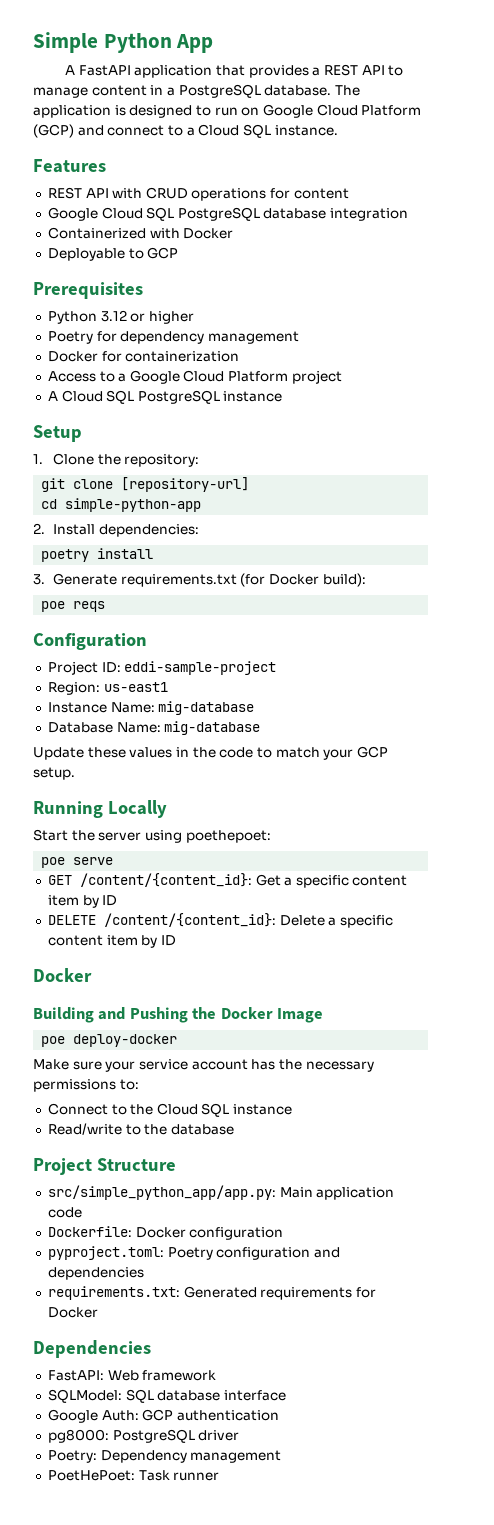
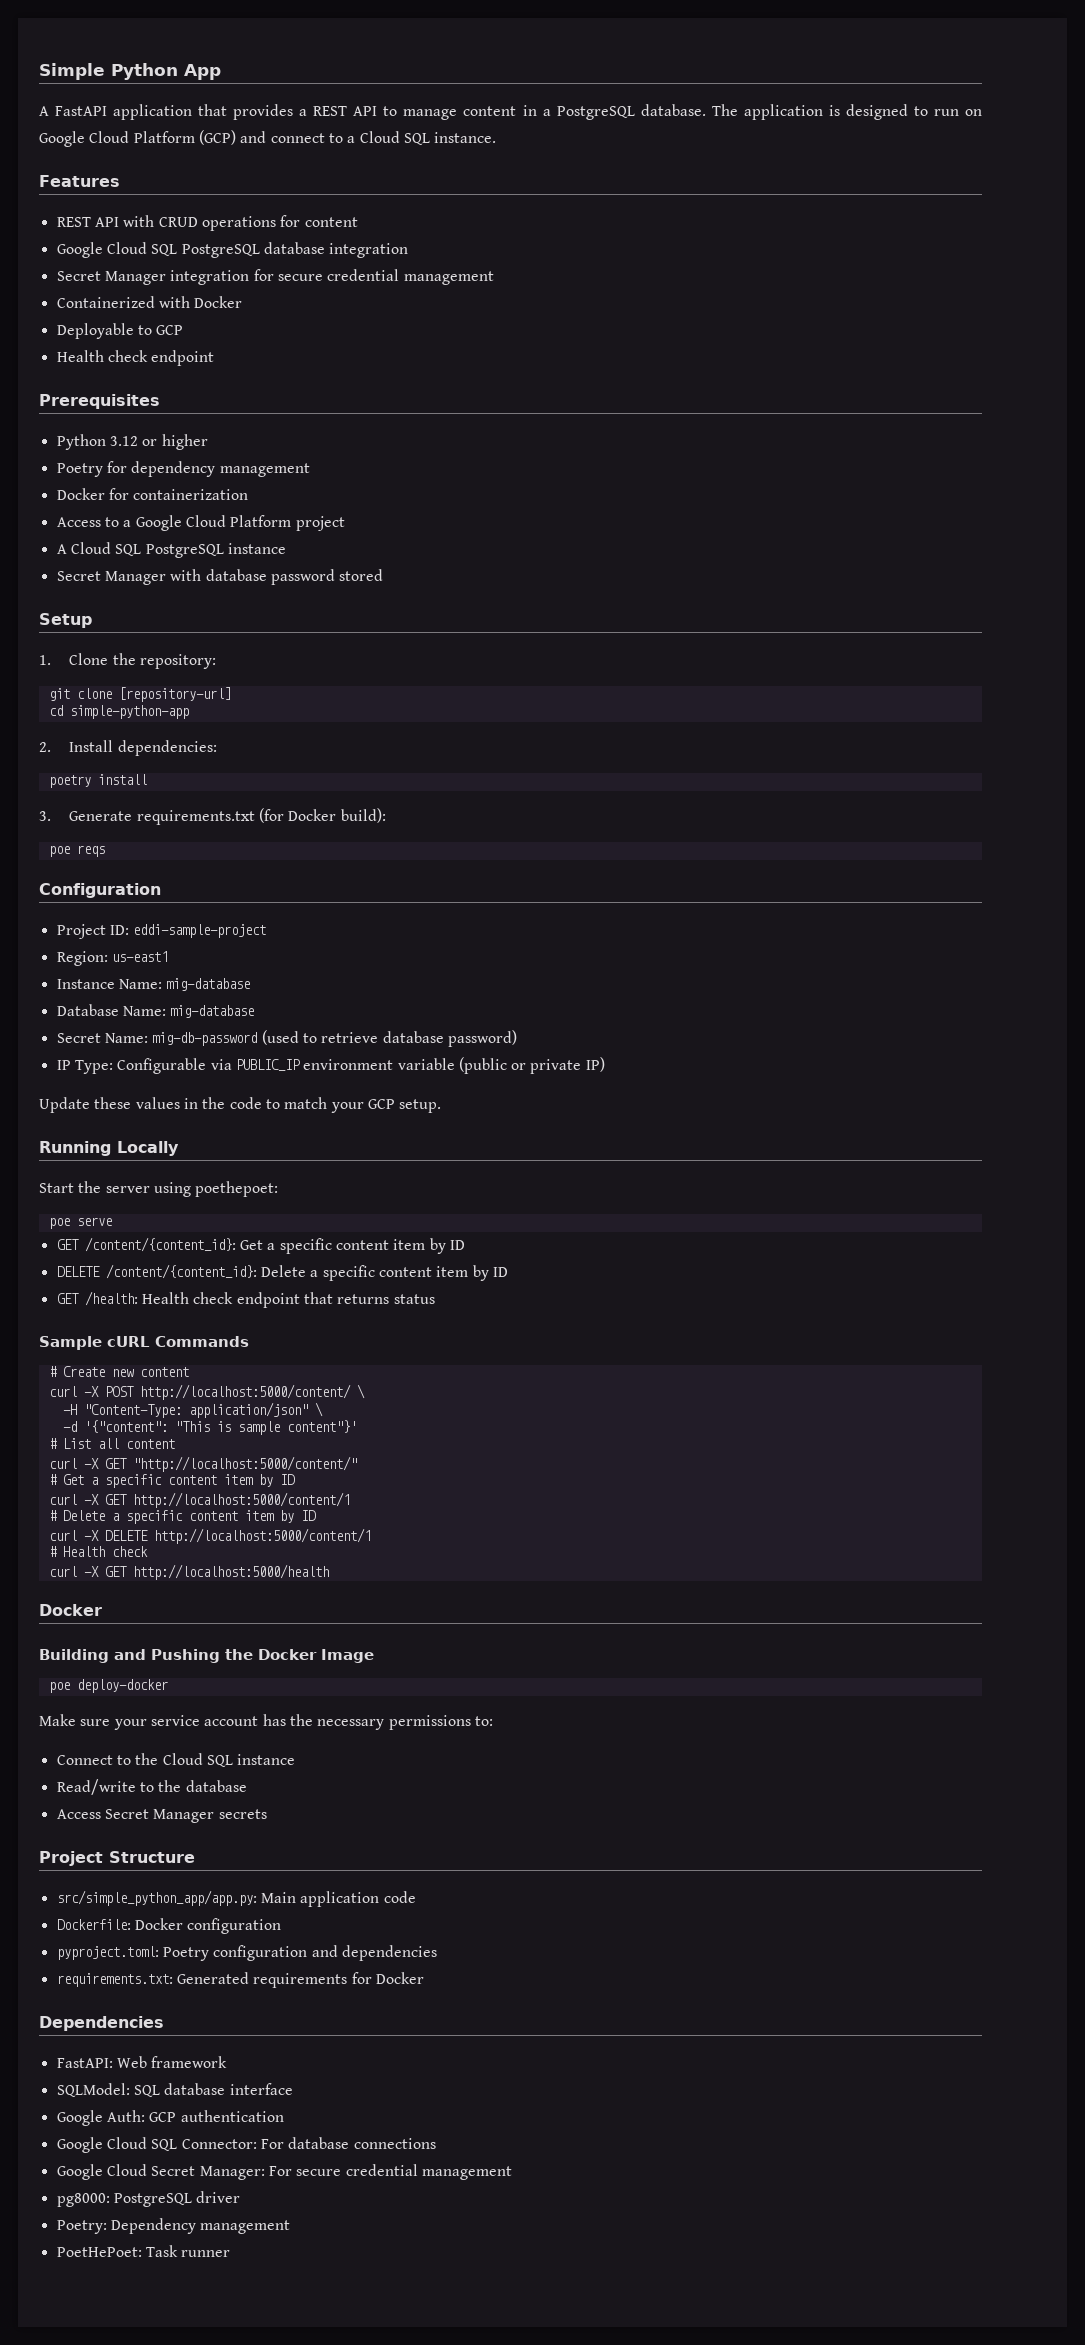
(409, 214) none -> [56,269,494,285] // Secret Manager integration for secure credential management
(179, 253) none -> [56,350,215,366] // Health check endpoint
(283, 396) none -> [56,569,384,585] // Secret Manager with database password stored
(261, 728) none -> [56,1030,517,1047] [56,1057,605,1074] // Secret Name: mig-db-password (used to retrieve database password) // IP Type: Configurable via PUBLIC_IP environment variable (public or private IP)
(176, 940) none -> [56,1291,435,1308] [39,1336,249,1350] [48,1366,189,1377] [48,1384,365,1400] [62,1402,323,1418] [62,1420,357,1435] [48,1438,175,1449] [48,1456,357,1472] [48,1474,295,1488] [48,1492,350,1508] [48,1510,316,1524] [48,1528,371,1544] [48,1546,148,1557] [48,1564,329,1580] // GET /health: Health check endpoint that returns status // Sample cURL Commands // # Create new content // curl -X POST http://localhost:5000/content/ \ // -H "Content-Type: application/json" \ // -d '{"content": "This is sample content"}' // # List all content // curl -X GET "http://localhost:5000/content/" // # Get a specific content item by ID // curl -X GET http://localhost:5000/content/1 // # Delete a specific content item by ID // curl -X DELETE http://localhost:5000/content/1 // # Health check // curl -X GET http://localhost:5000/health
(234, 1129) none -> [56,1809,267,1823] // Access Secret Manager secrets
(279, 1415) none -> [56,2137,436,2153] [56,2164,512,2180] // Google Cloud SQL Connector: For database connections // Google Cloud Secret Manager: For secure credential management

